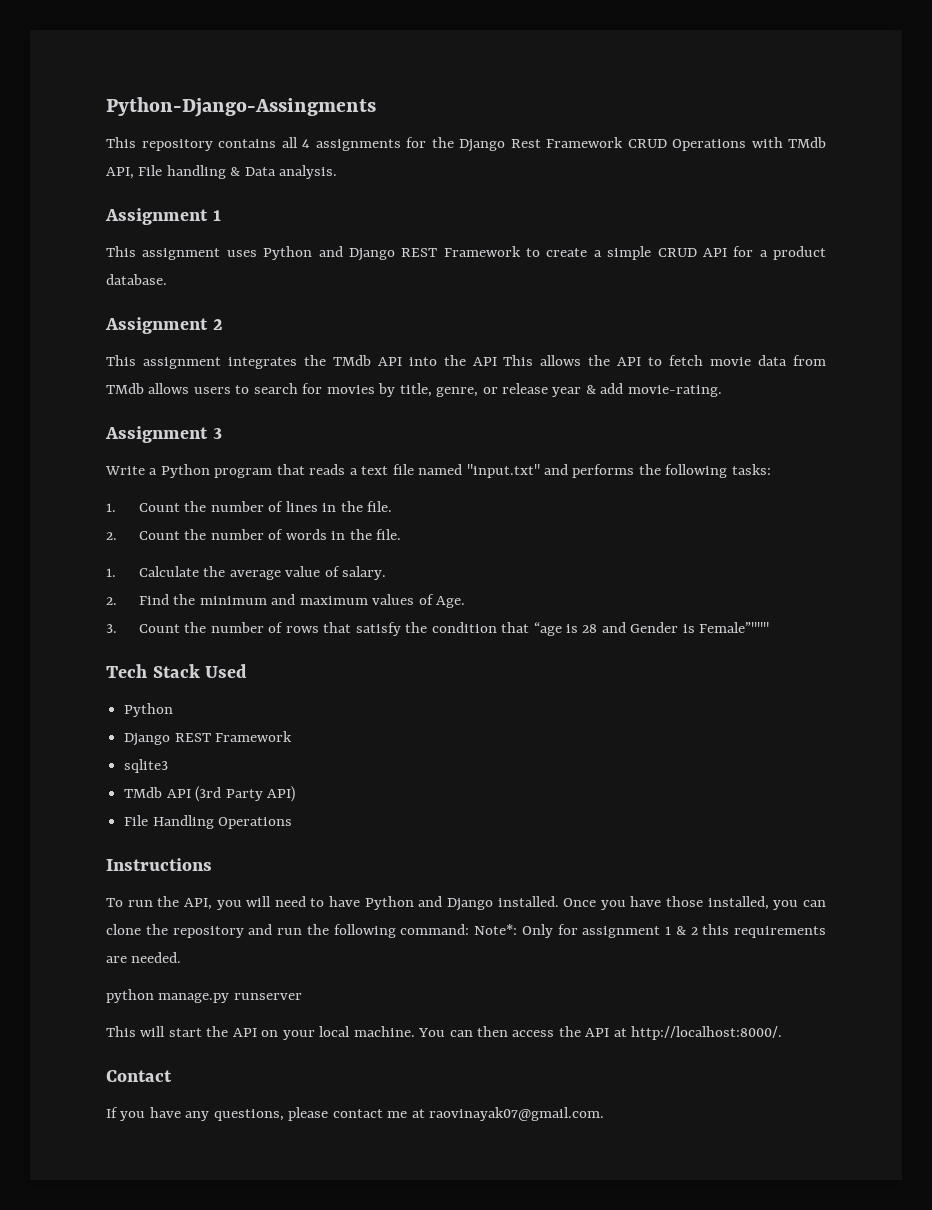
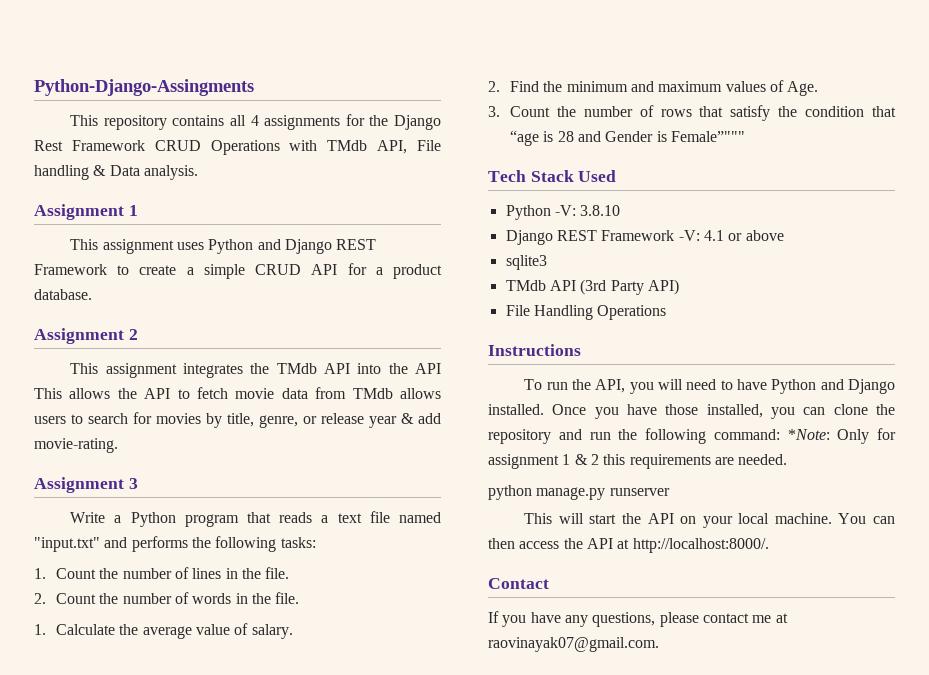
[124,731,293,746] // Django REST Framework -> [554,205,621,216] [505,230,784,245] -V: 3.8.10 // Django REST Framework -V: 4.1 or above
[474,924,517,935] Note*: -> [787,429,830,440] *Note:

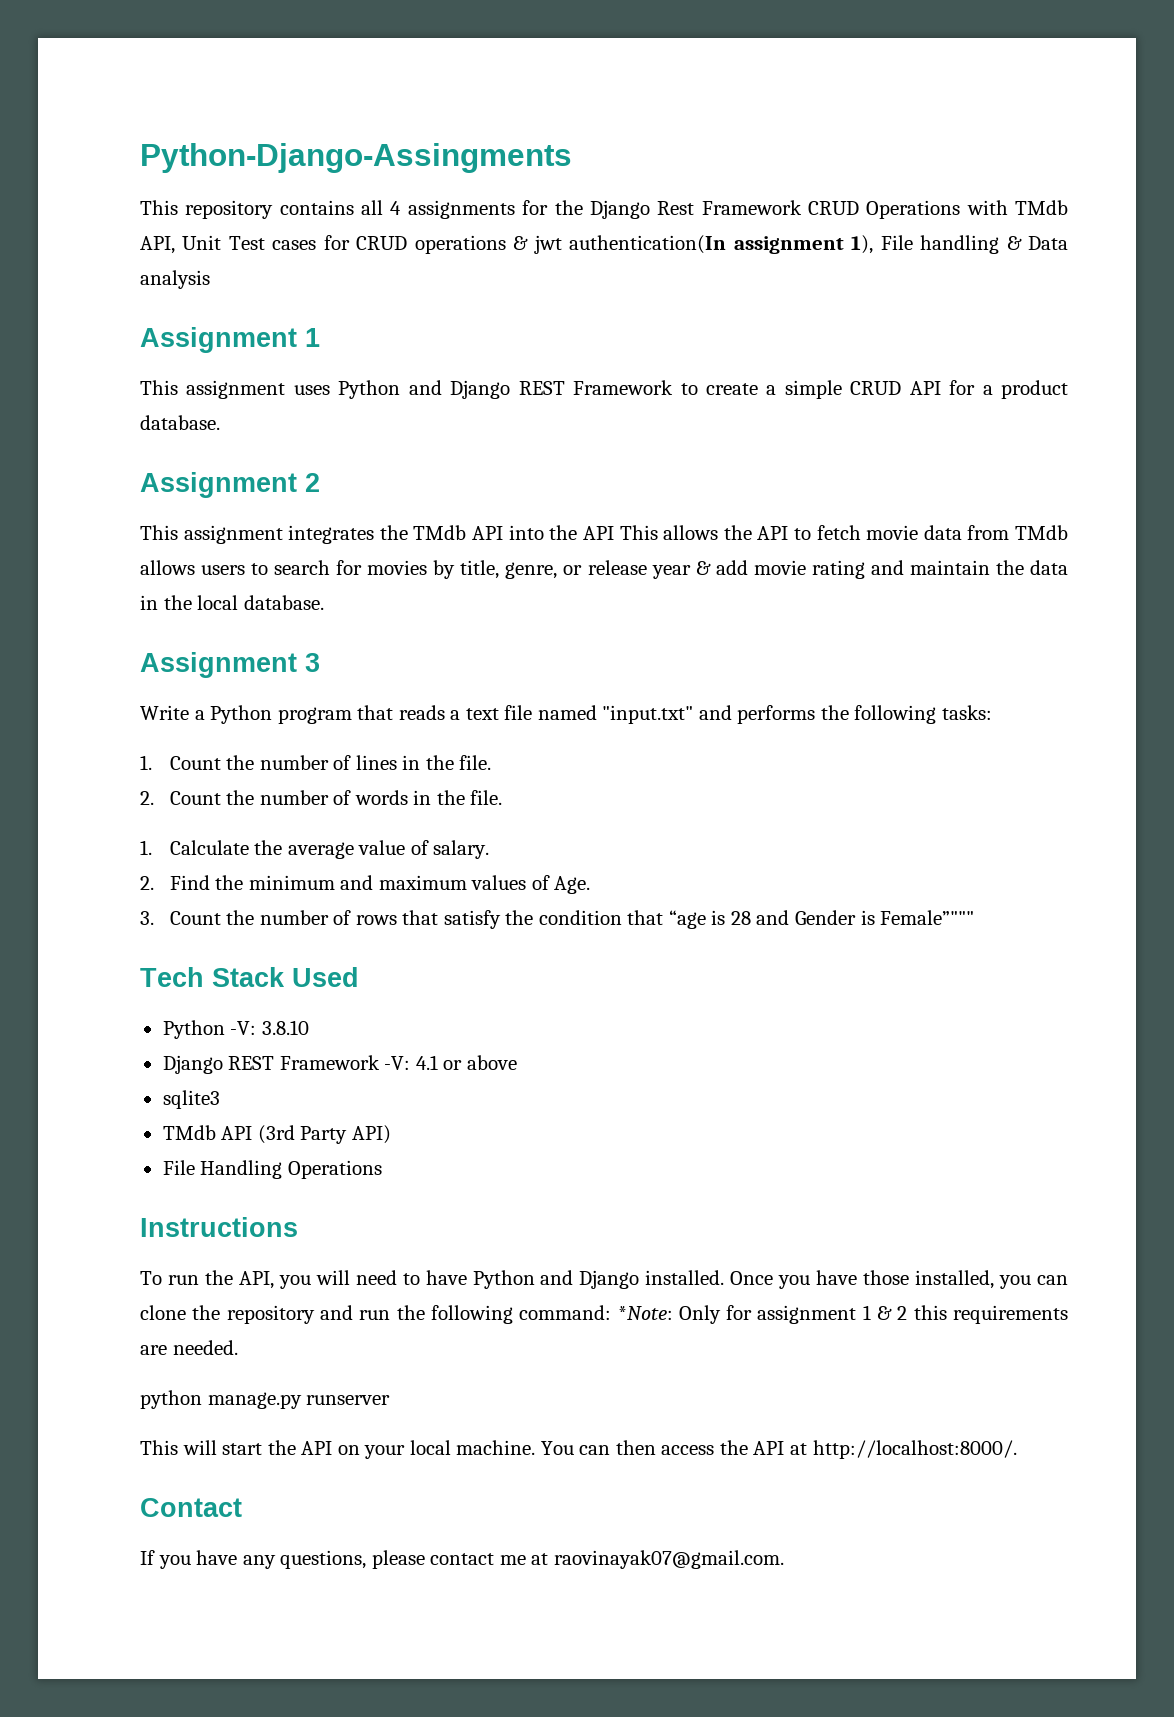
(408, 147) none -> [182,235,874,254] Unit Test cases for CRUD operations & jwt authentication(In assignment 1),
[143,165,198,180] analysis. -> [140,270,210,289] analysis
[34,438,118,453] movie-rating. -> [753,560,1069,579] [140,595,324,610] movie rating and maintain the data in the local database.

